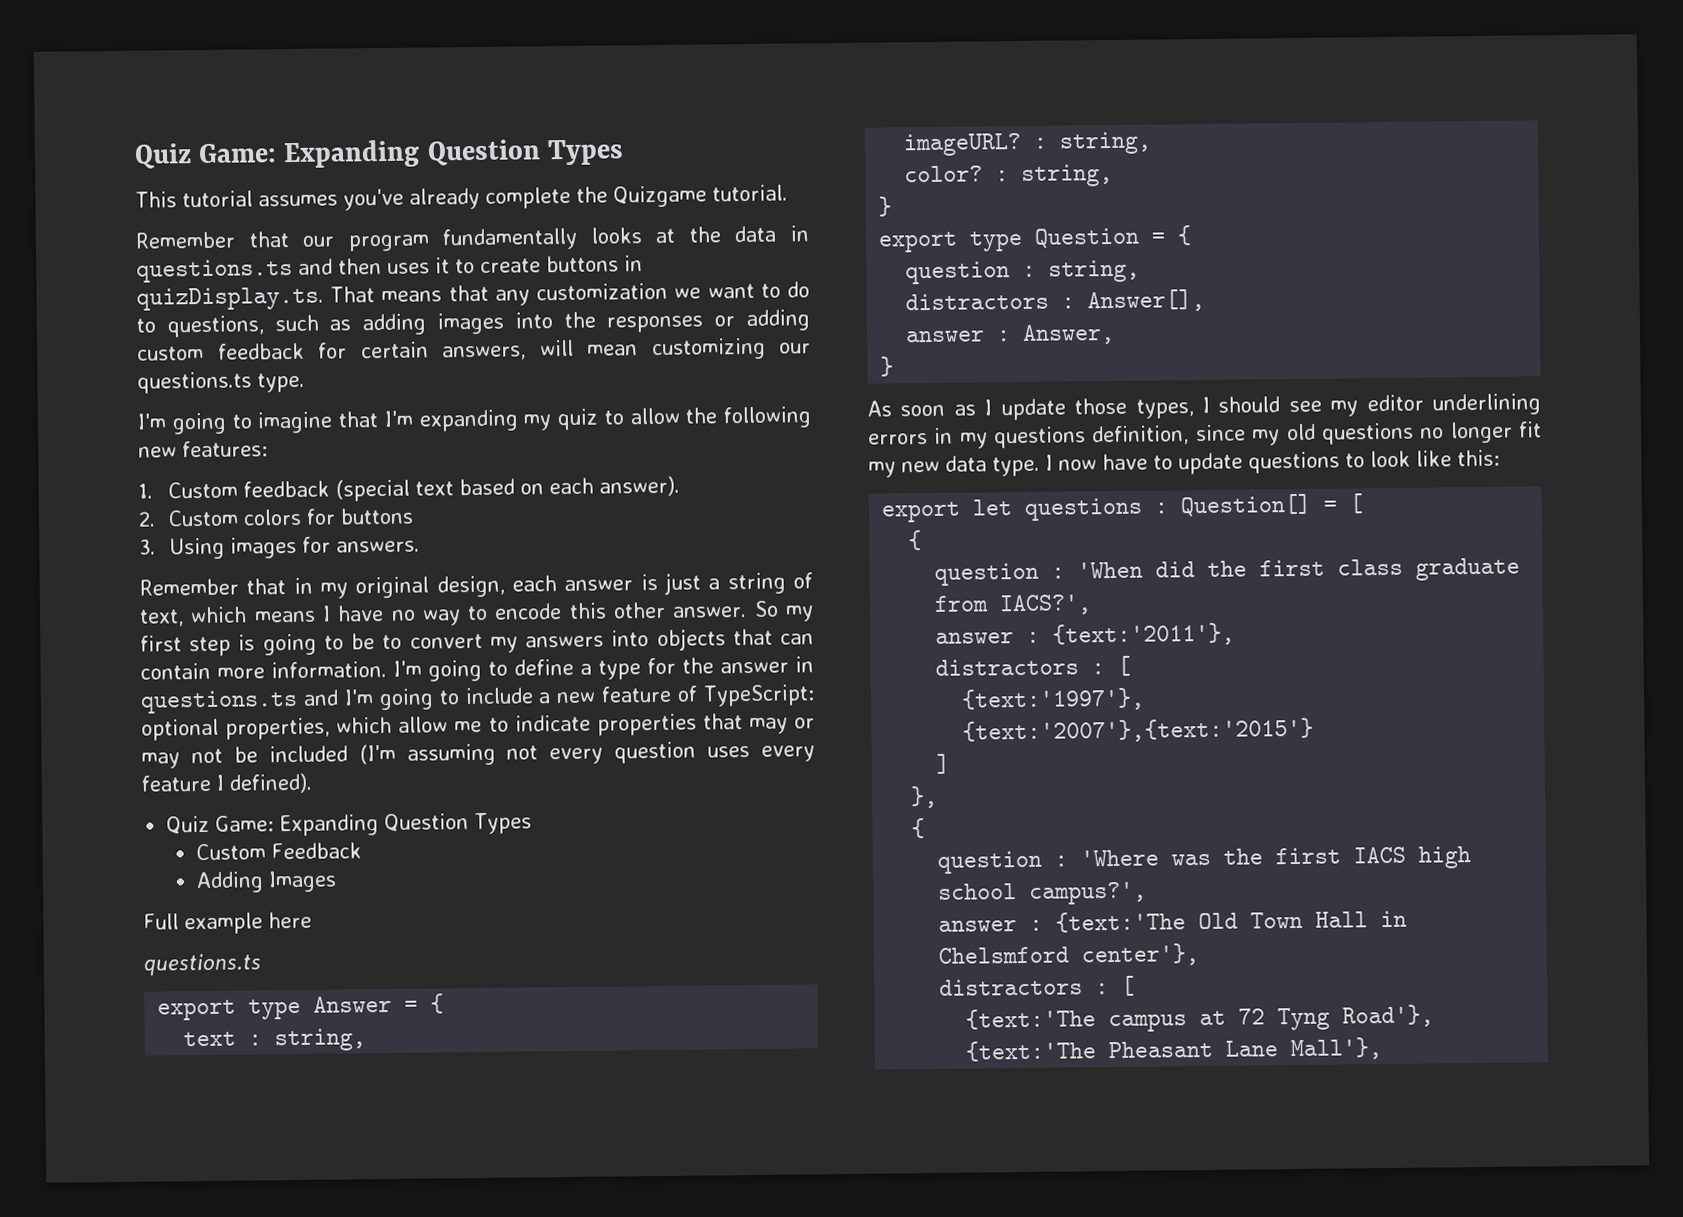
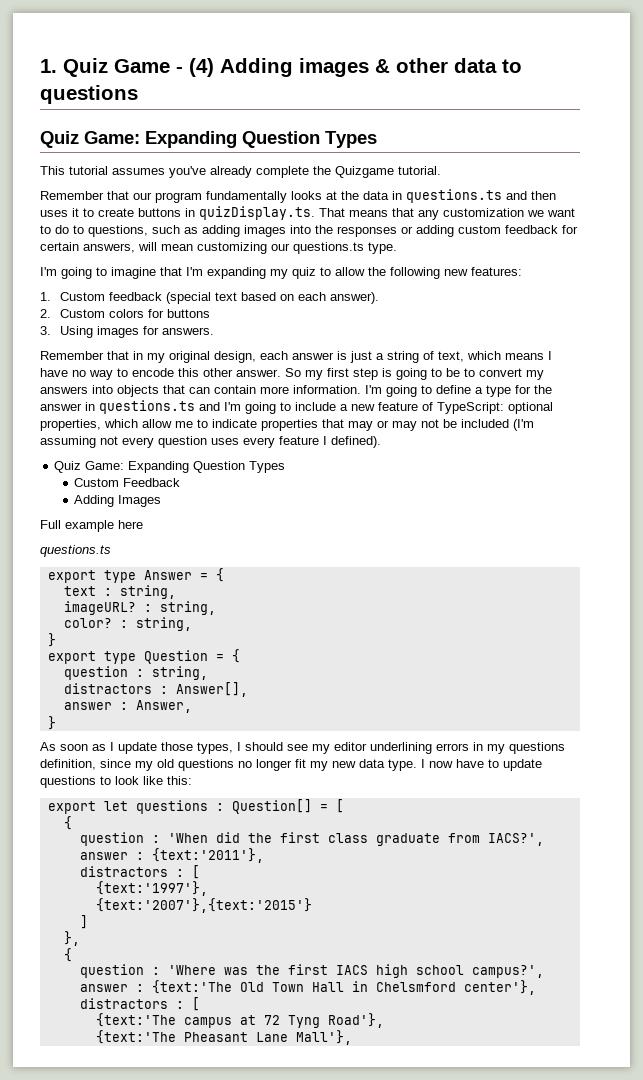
(134, 156) none -> [40,58,522,77] [40,85,138,104] 1. Quiz Game - (4) Adding images & other data to questions //

